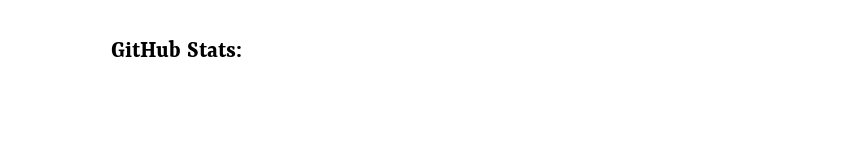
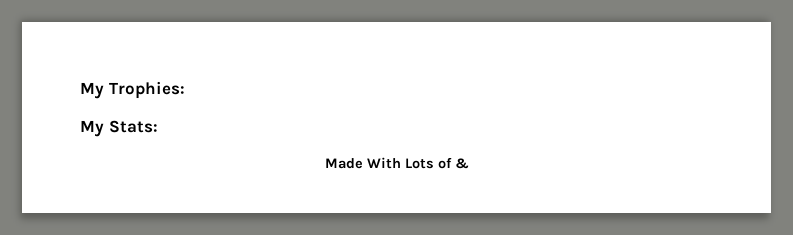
[111,40,243,57] GitHub Stats: -> [80,81,185,99] [80,120,158,137] [324,157,469,169] My Trophies: // My Stats: // Made With Lots of &

